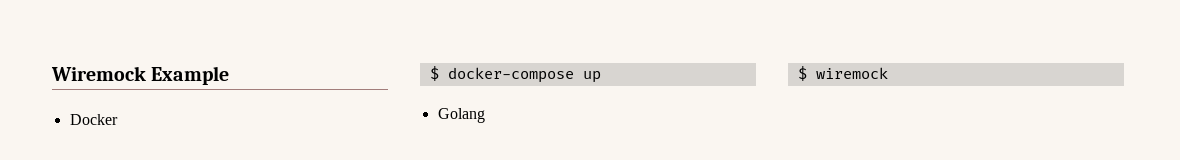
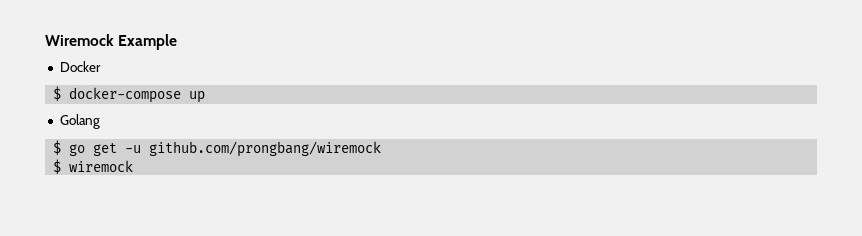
(485, 115) none -> [53,140,382,157] // $ go get -u github.com/prongbang/wiremock

